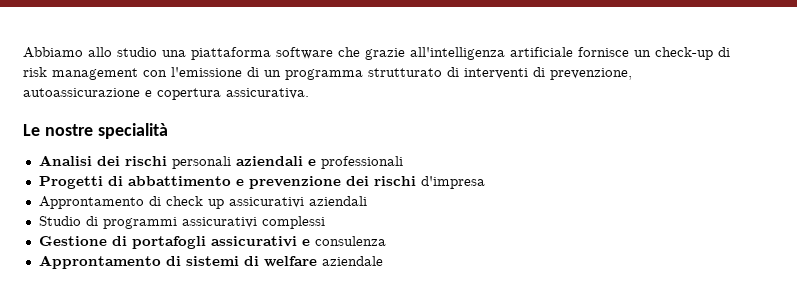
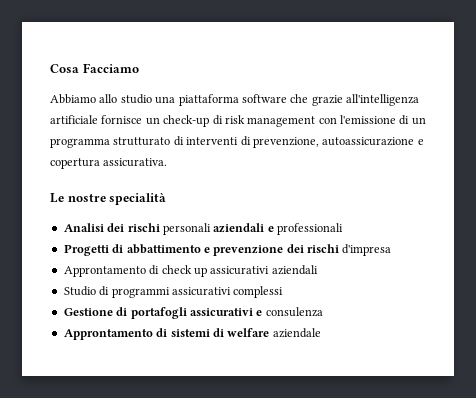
(23, 52) none -> [50,63,139,73] Cosa Facciamo //

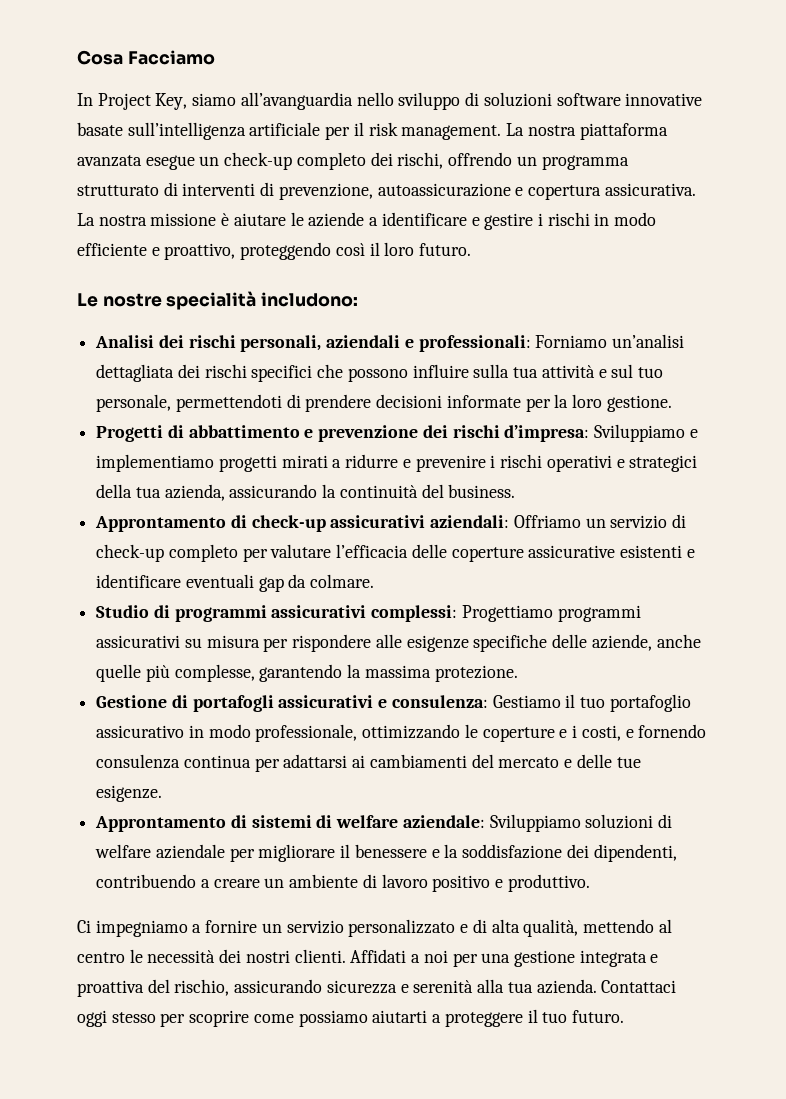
[50,94,419,106] [50,115,410,127] Abbiamo allo studio una piattaforma software che grazie all'intelligenza artificiale fornisce un check-up di risk management con l'emissione di -> [77,92,703,110] [77,122,668,140] [77,152,513,170] In Project Key, siamo all’avanguardia nello sviluppo di soluzioni software innovative basate sull’intelligenza artificiale per il risk management. La nostra piattaforma avanzata esegue un check-up completo dei rischi, offrendo
(168, 162) none -> [77,212,657,230] [77,242,472,260] La nostra missione è aiutare le aziende a identificare e gestire i rischi in modo efficiente e proattivo, proteggendo così il loro futuro.
(167, 198) none -> [261,292,359,307] includono:
[162,223,211,235] personali -> [240,335,322,352] personali,
[277,223,343,235] professionali -> [418,334,685,352] [96,364,663,382] [96,394,672,412] professionali: Forniamo un’analisi dettagliata dei rischi specifici che possono influire sulla tua attività e sul tuo personale, permettendoti di prendere decisioni informate per la loro gestione.
[342,244,392,256] [63,265,318,277] [63,286,284,298] d'impresa // Approntamento di check up assicurativi aziendali // Studio di programmi assicurativi complessi -> [504,424,698,442] [96,454,698,472] [96,484,516,501] [95,514,687,532] [96,544,695,562] [96,574,375,592] [96,605,641,622] [96,634,701,652] [96,664,518,682] d’impresa: Sviluppiamo e implementiamo progetti mirati a ridurre e prevenire i rischi operativi e strategici della tua azienda, assicurando la continuità del business. // Approntamento di check-up assicurativi aziendali: Offriamo un servizio di check-up completo per valutare l’efficacia delle coperture assicurative esistenti e identificare eventuali gap da colmare. // Studio di programmi assicurativi complessi: Progettiamo programmi assicurativi su misura per rispondere alle esigenze specifiche delle aziende, anche quelle più complesse, garantendo la massima protezione.
[265,307,323,317] consulenza -> [391,694,691,712] [96,724,707,742] [96,754,641,772] [96,785,163,802] consulenza: Gestiamo il tuo portafoglio assicurativo in modo professionale, ottimizzando le coperture e i costi, e fornendo consulenza continua per adattarsi ai cambiamenti del mercato e delle tue esigenze.
[272,328,321,338] aziendale -> [402,814,673,832] [95,844,677,862] [96,874,590,892] [77,919,672,937] [77,949,659,967] [77,979,677,997] [77,1009,624,1027] aziendale: Sviluppiamo soluzioni di welfare aziendale per migliorare il benessere e la soddisfazione dei dipendenti, contribuendo a creare un ambiente di lavoro positivo e produttivo. // Ci impegniamo a fornire un servizio personalizzato e di alta qualità, mettendo al centro le necessità dei nostri clienti. Affidati a noi per una gestione integrata e proattiva del rischio, assicurando sicurezza e serenità alla tua azienda. Contattaci oggi stesso per scoprire come possiamo aiutarti a proteggere il tuo futuro.

